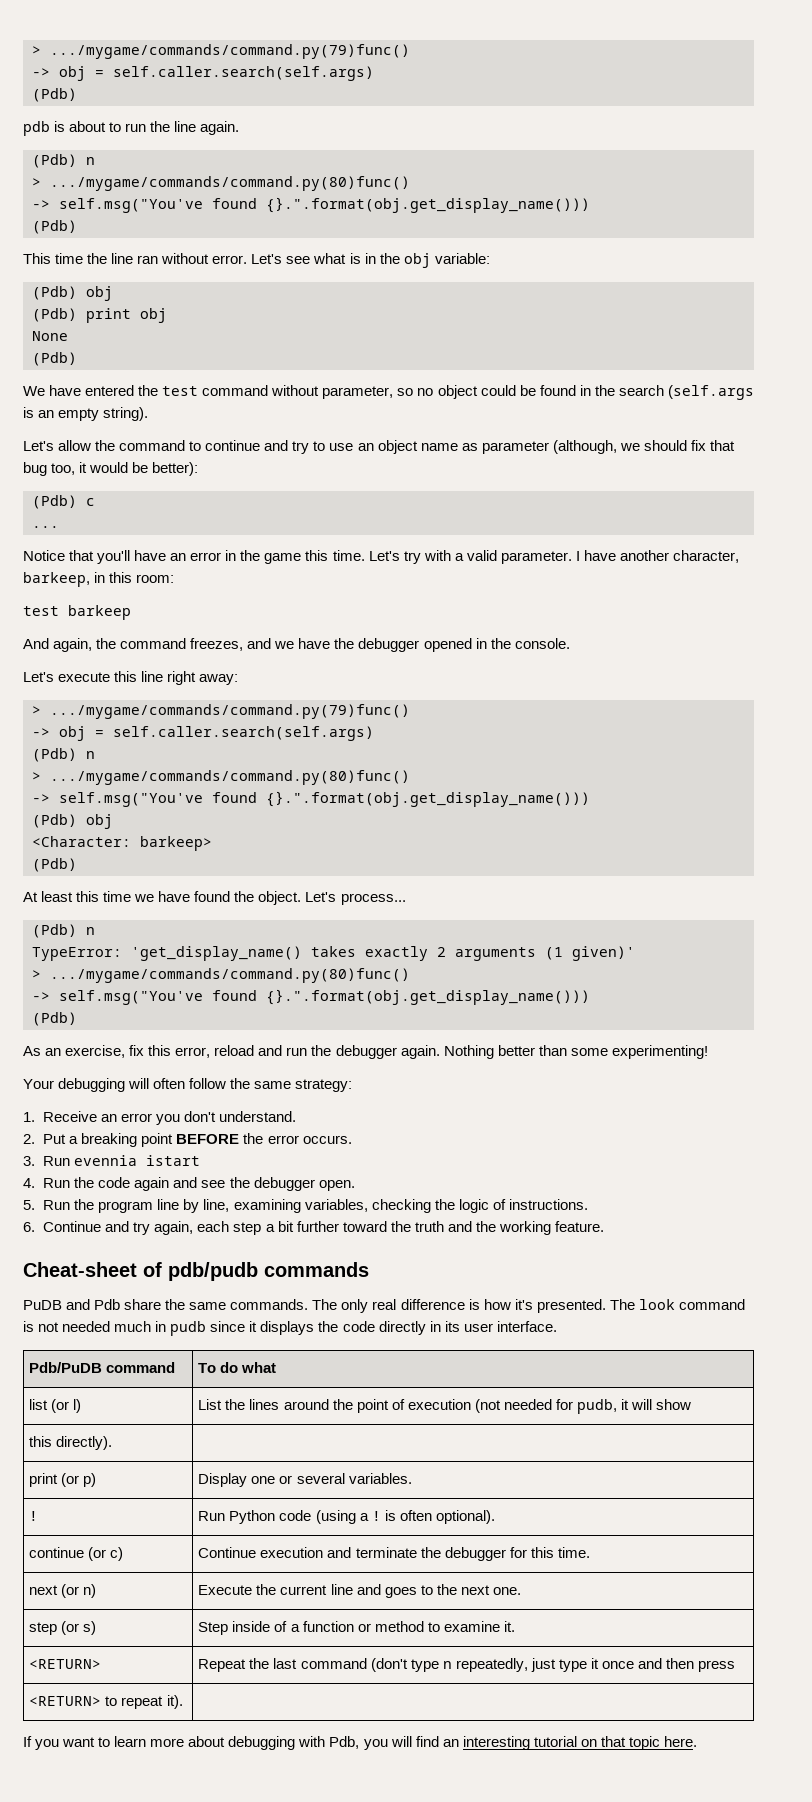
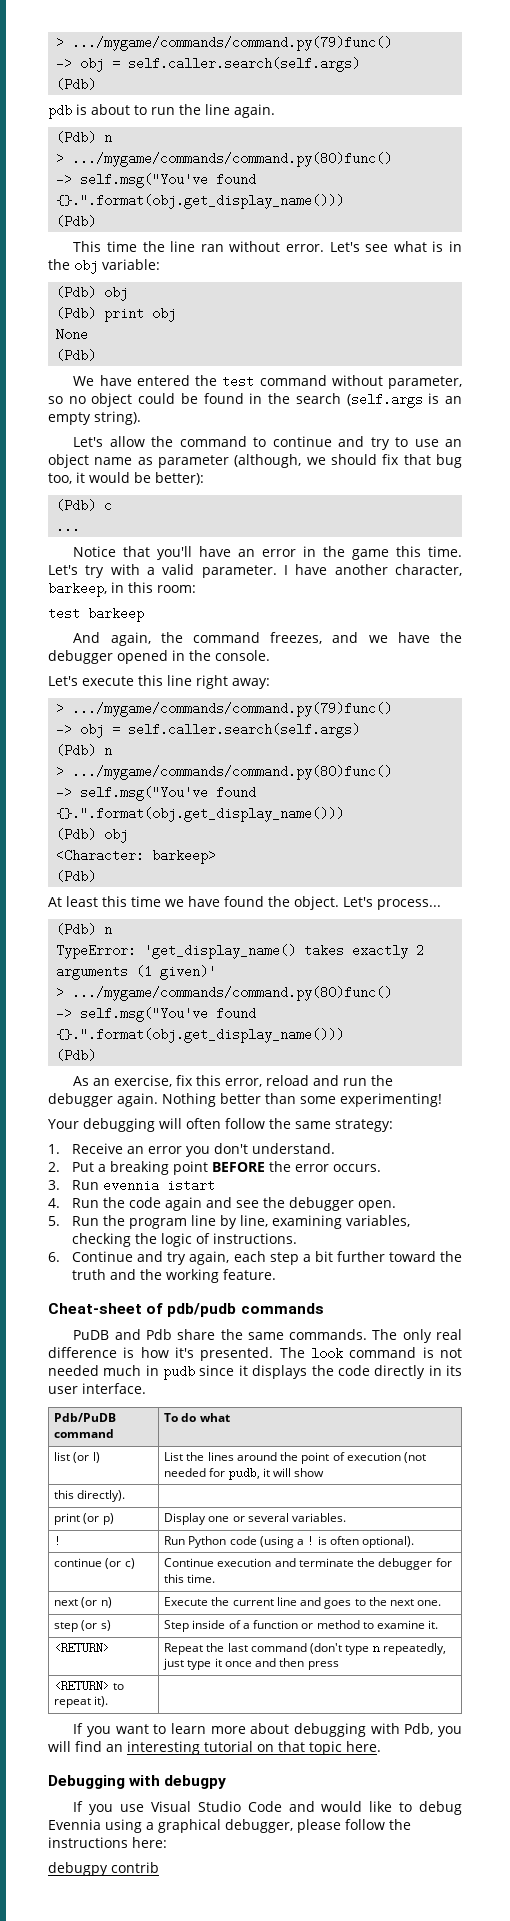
(697, 1741) none -> [48,1775,227,1789] [73,1801,463,1815] [48,1819,411,1833] [48,1837,167,1848] [48,1862,159,1876] // Debugging with debugpy // If you use Visual Studio Code and would like to debug Evennia using a graphical debugger, please follow the instructions here: // debugpy contrib

